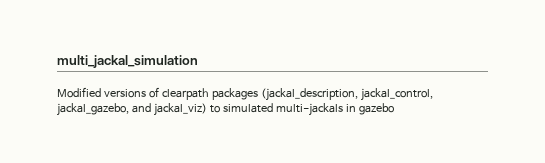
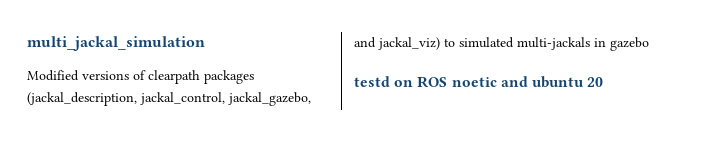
(394, 109) none -> [354,76,604,88] // testd on ROS noetic and ubuntu 20

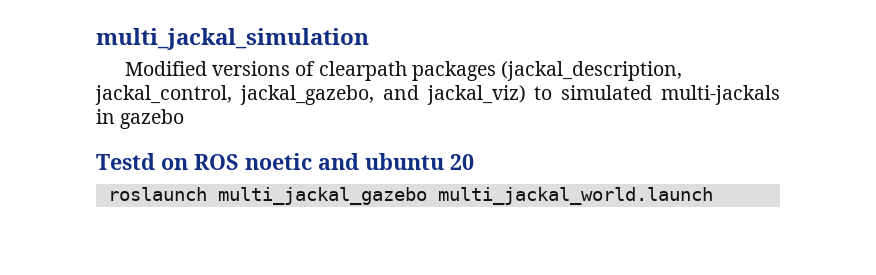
[354,76,390,87] testd -> [96,153,155,170] Testd
(604, 82) none -> [107,187,713,205] // roslaunch multi_jackal_gazebo multi_jackal_world.launch

